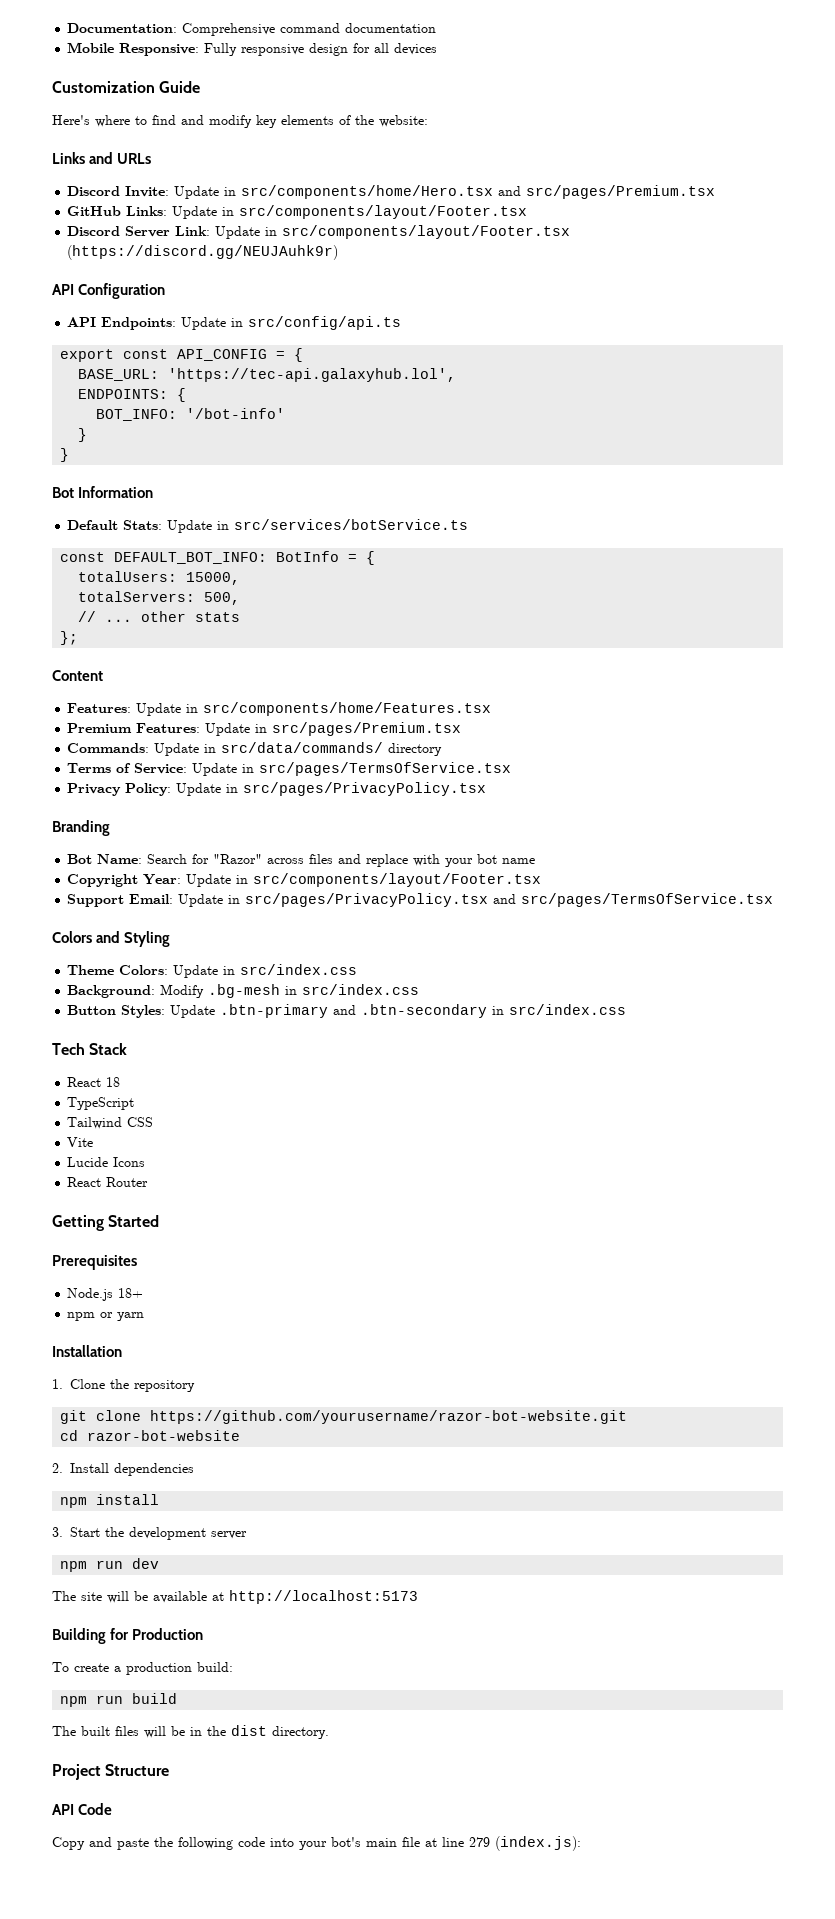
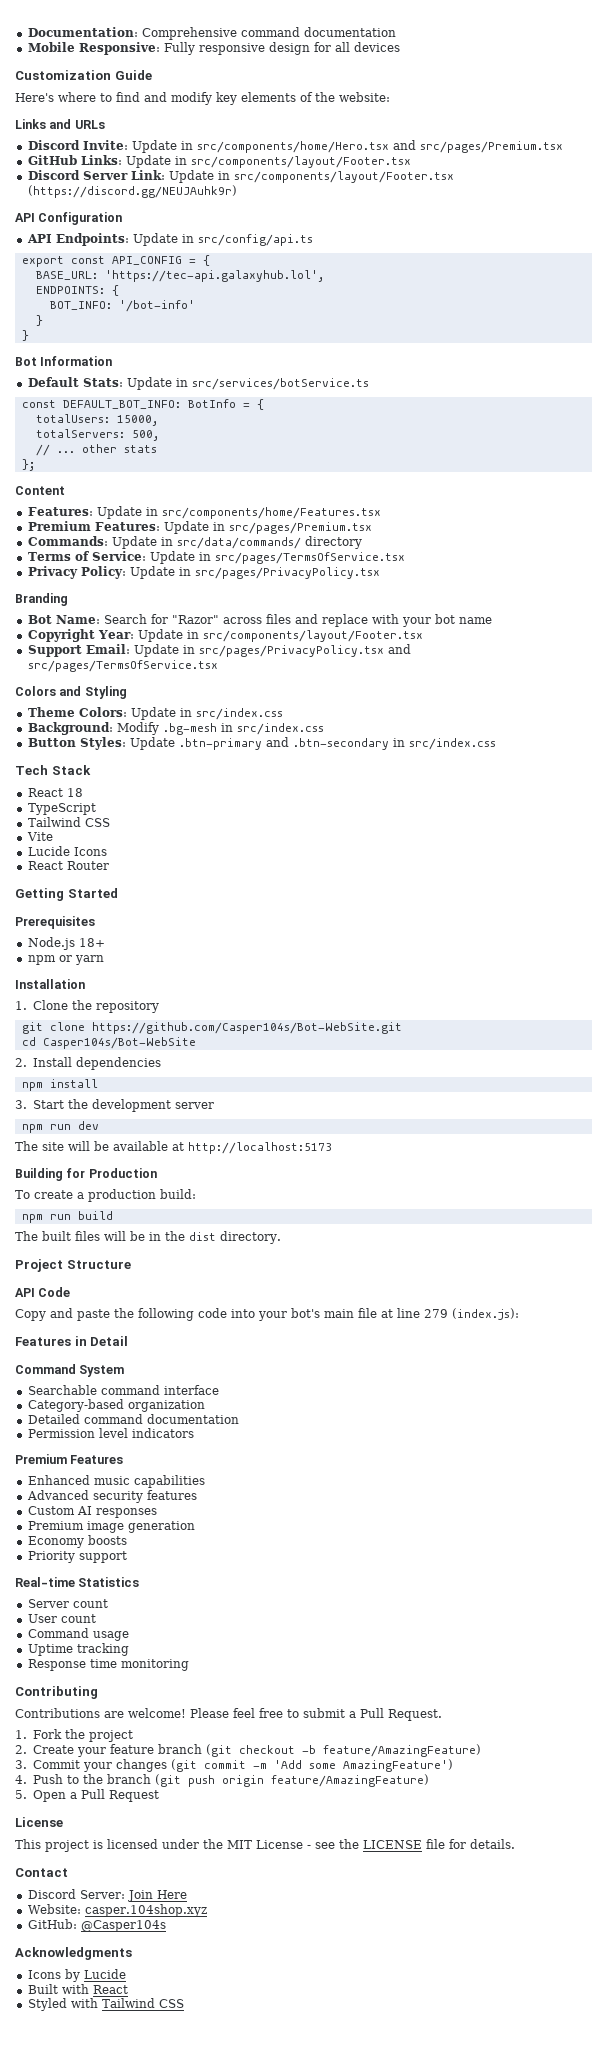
[150,1410,628,1424] https://github.com/yourusername/razor-bot-website.git -> [91,1022,402,1034] https://github.com/Casper104s/Bot-WebSite.git
[87,1430,241,1441] razor-bot-website -> [42,1037,196,1049] Casper104s/Bot-WebSite
(581, 1843) none -> [15,1336,129,1346] [15,1364,125,1377] [27,1385,219,1395] [27,1399,205,1412] [27,1414,239,1424] [27,1428,194,1438] [15,1454,124,1464] [27,1475,205,1488] [26,1490,197,1503] [27,1506,157,1518] [27,1521,195,1533] [27,1535,127,1548] [27,1551,127,1563] [15,1577,140,1587] [27,1599,108,1608] [27,1614,96,1623] [27,1628,129,1641] [27,1643,129,1656] [27,1659,189,1671] [15,1686,98,1699] [15,1708,442,1721] [15,1729,133,1742] [15,1744,481,1757] [15,1759,453,1772] [15,1774,429,1787] [15,1789,159,1802] [15,1817,63,1827] [15,1839,515,1852] [15,1868,68,1877] [27,1889,187,1902] [27,1904,207,1917] [27,1919,166,1932] [15,1947,132,1960] [27,1969,126,1982] [27,1984,128,1994] [27,1998,184,2011] // Features in Detail // Command System // Searchable command interface // Category-based organization // Detailed command documentation // Permission level indicators // Premium Features // Enhanced music capabilities // Advanced security features // Custom AI responses // Premium image generation // Economy boosts // Priority support // Real-time Statistics // Server count // User count // Command usage // Uptime tracking // Response time monitoring // Contributing // Contributions are welcome! Please feel free to submit a Pull Request. // 1. Fork the project // 2. Create your feature branch (git checkout -b feature/AmazingFeature) // 3. Commit your changes (git commit -m 'Add some AmazingFeature') // 4. Push to the branch (git push origin feature/AmazingFeature) // 5. Open a Pull Request // License // This project is licensed under the MIT License - see the LICENSE file for details. // Contact // Discord Server: Join Here // Website: casper.104shop.xyz // GitHub: @Casper104s // Acknowledgments // Icons by Lucide // Built with React // Styled with Tailwind CSS

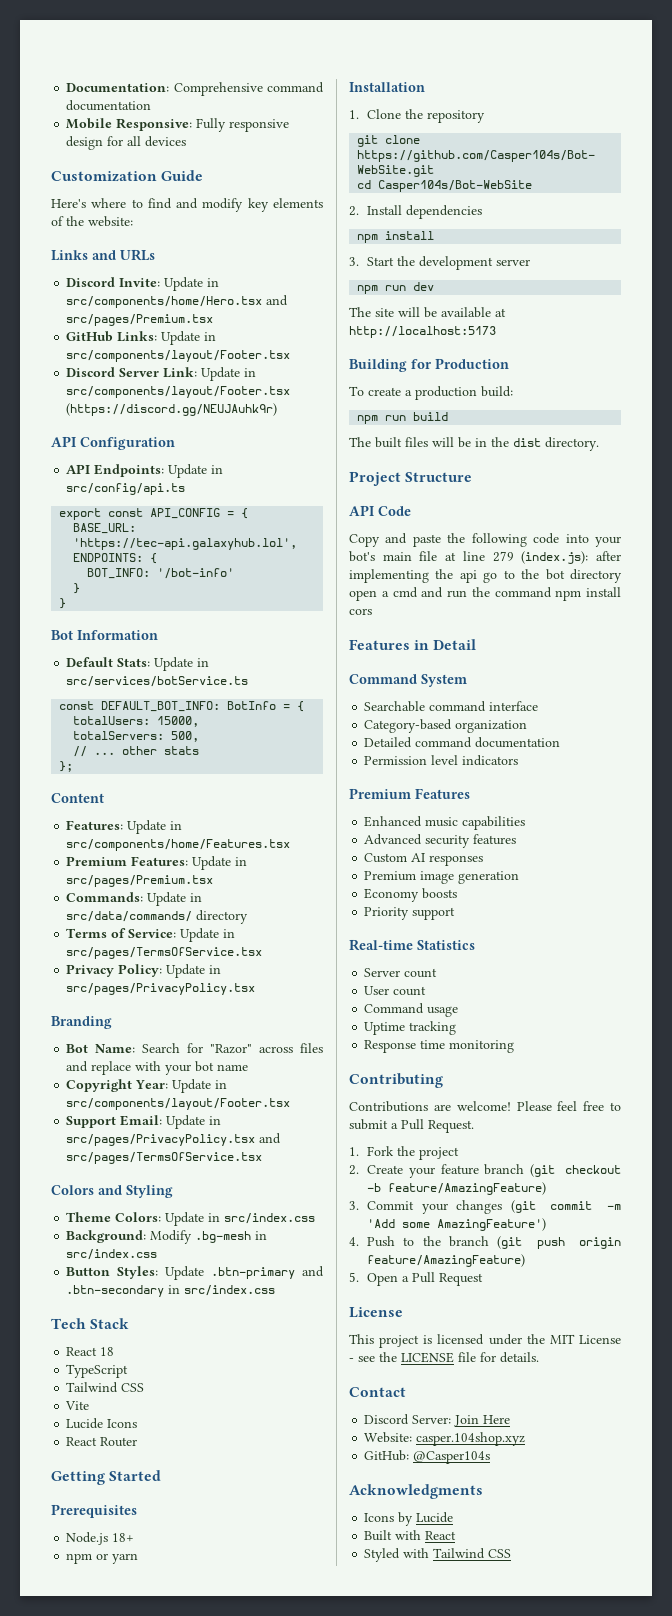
(519, 1314) none -> [596,551,621,561] [349,569,622,583] [349,587,621,601] [349,608,372,615] after implementing the api go to the bot directory open a cmd and run the command npm install cors

